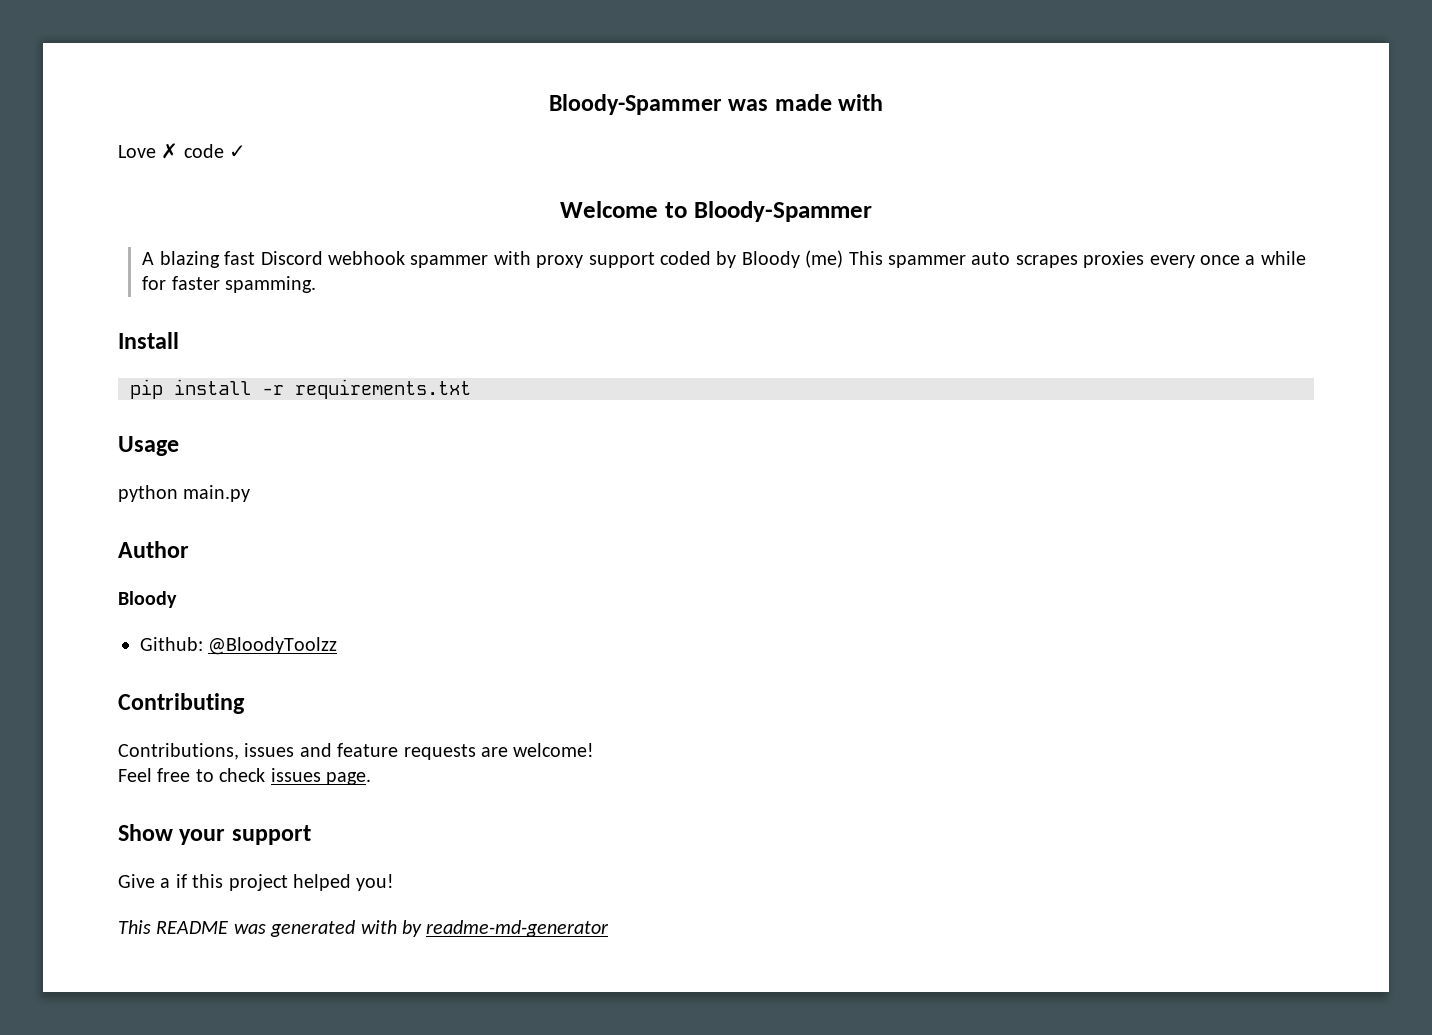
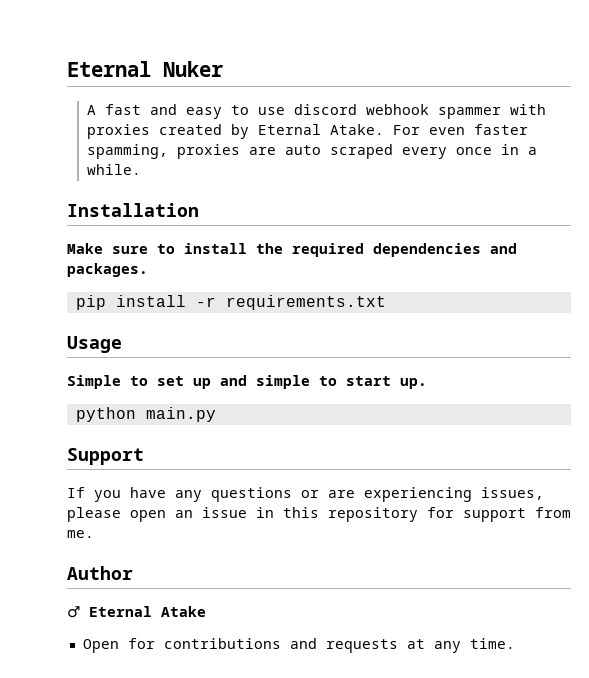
[548,94,884,115] [118,143,247,159] [560,201,872,222] [142,250,1306,268] [142,276,317,293] [118,332,179,349] Bloody-Spammer was made with // Love ✗ code ✓ // Welcome to Bloody-Spammer // A blazing fast Discord webhook spammer with proxy support coded by Bloody (me) This spammer auto scrapes proxies every once a while for faster spamming. // Install -> [67,61,223,77] [86,104,546,119] [86,124,528,139] [86,144,537,159] [86,164,141,175] [67,203,199,217] [67,243,517,257] [67,263,148,277] Eternal Nuker // A fast and easy to use discord webhook spammer with proxies created by Eternal Atake. For even faster spamming, proxies are auto scraped every once in a while. // Installation // Make sure to install the required dependencies and packages.
[118,485,251,502] [118,541,189,558] [118,591,177,608] [140,637,338,655] [118,693,245,714] [118,743,595,760] [118,768,371,785] [118,824,311,845] [118,874,395,891] [118,920,610,937] python main.py // Author // Bloody // Github: @BloodyToolzz // Contributing // Contributions, issues and feature requests are welcome! // Feel free to check issues page. // Show your support // Give a if this project helped you! // This README was generated with by readme-md-generator -> [67,375,427,389] [75,407,216,422] [67,448,144,465] [67,487,544,502] [67,507,571,522] [67,530,94,538] [67,566,133,580] [67,606,206,618] [82,638,515,653] Simple to set up and simple to start up. // python main.py // Support // If you have any questions or are experiencing issues, please open an issue in this repository for support from me. // Author // ♂ Eternal Atake // Open for contributions and requests at any time.

